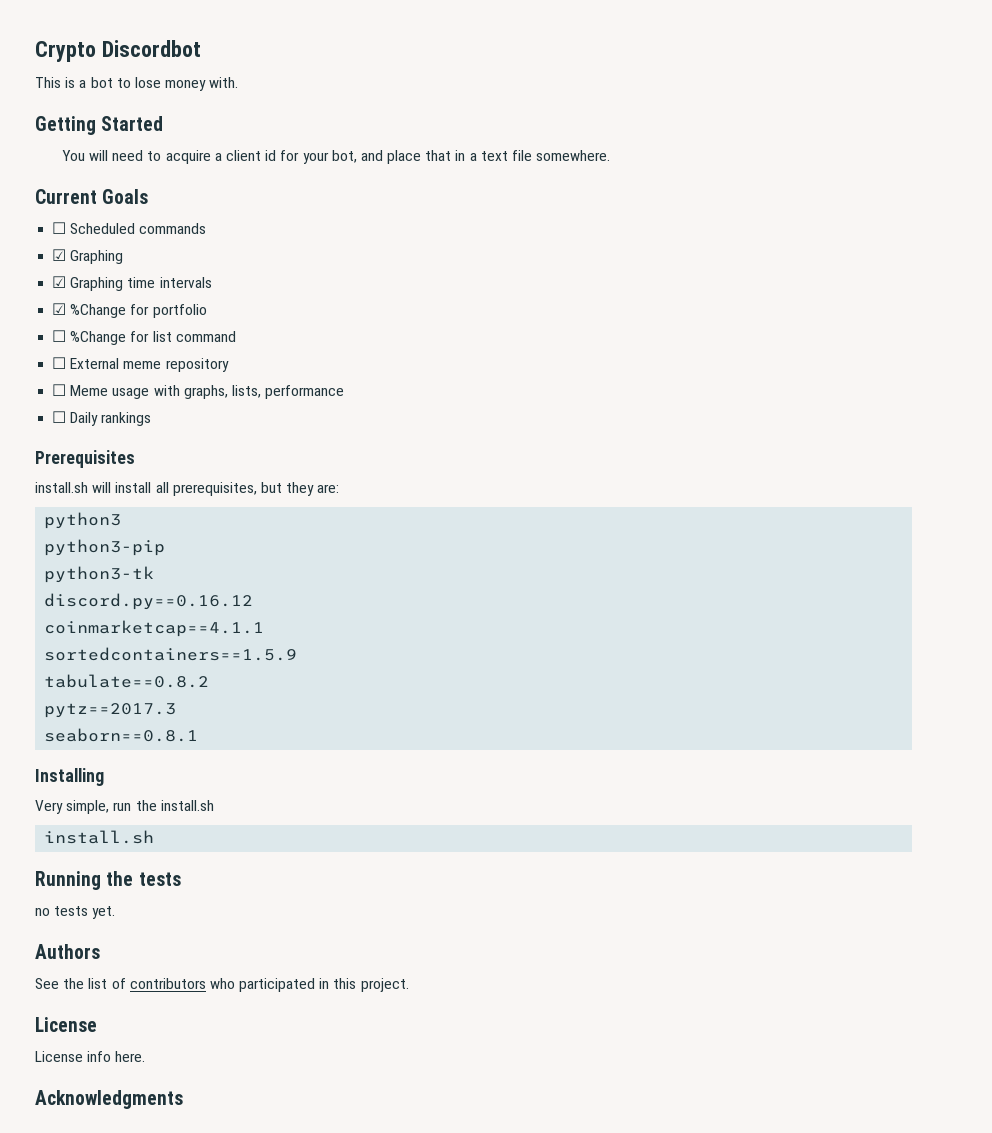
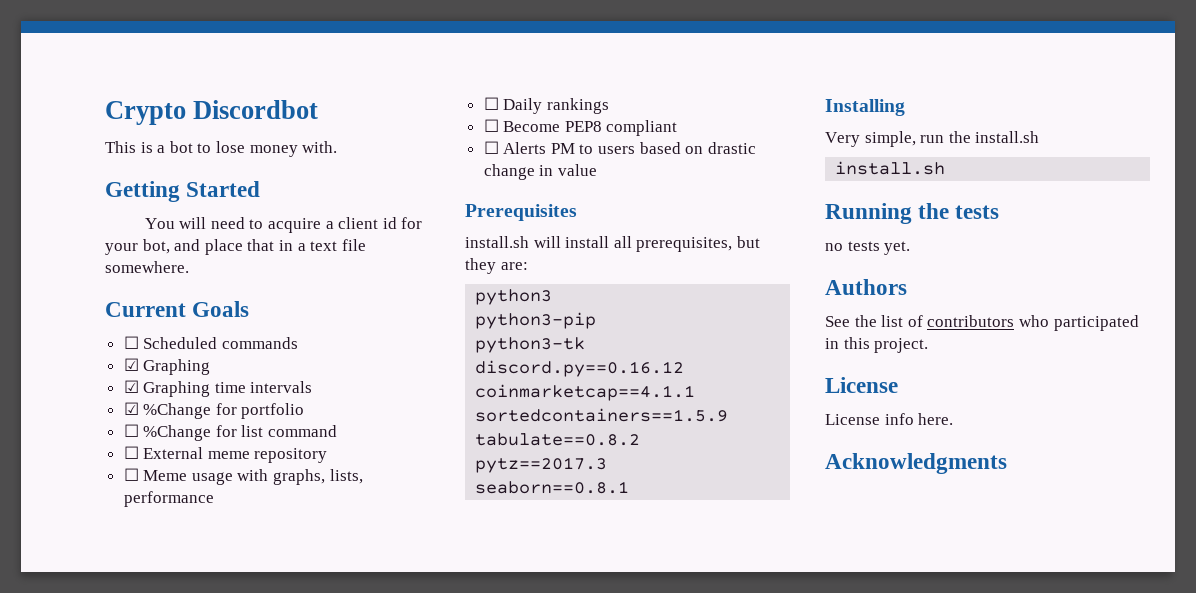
(152, 419) none -> [483,119,678,136] [483,141,756,154] [483,164,597,180] // ☐ Become PEP8 compliant // ☐ Alerts PM to users based on drastic change in value

